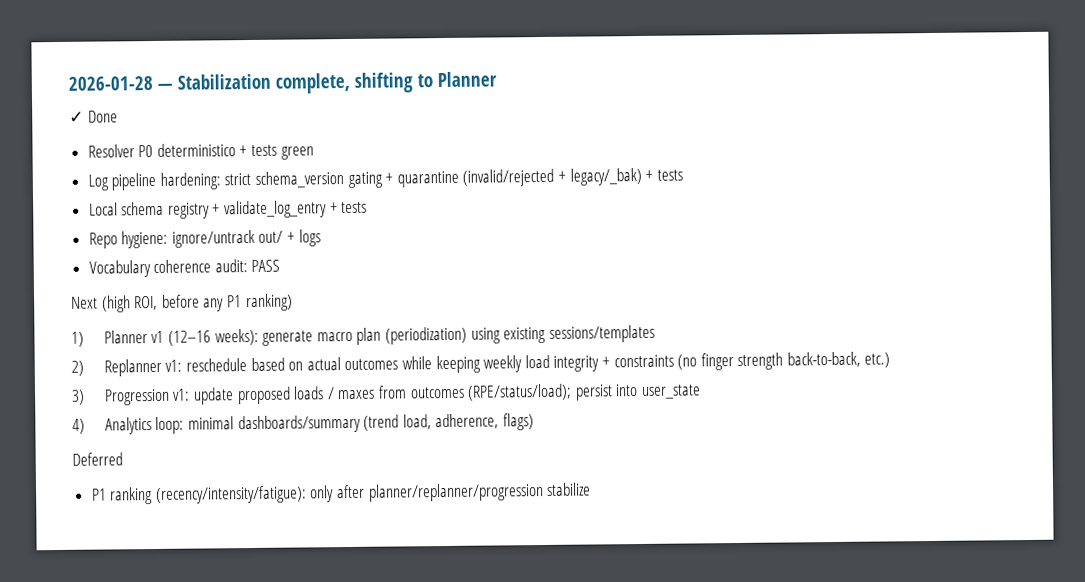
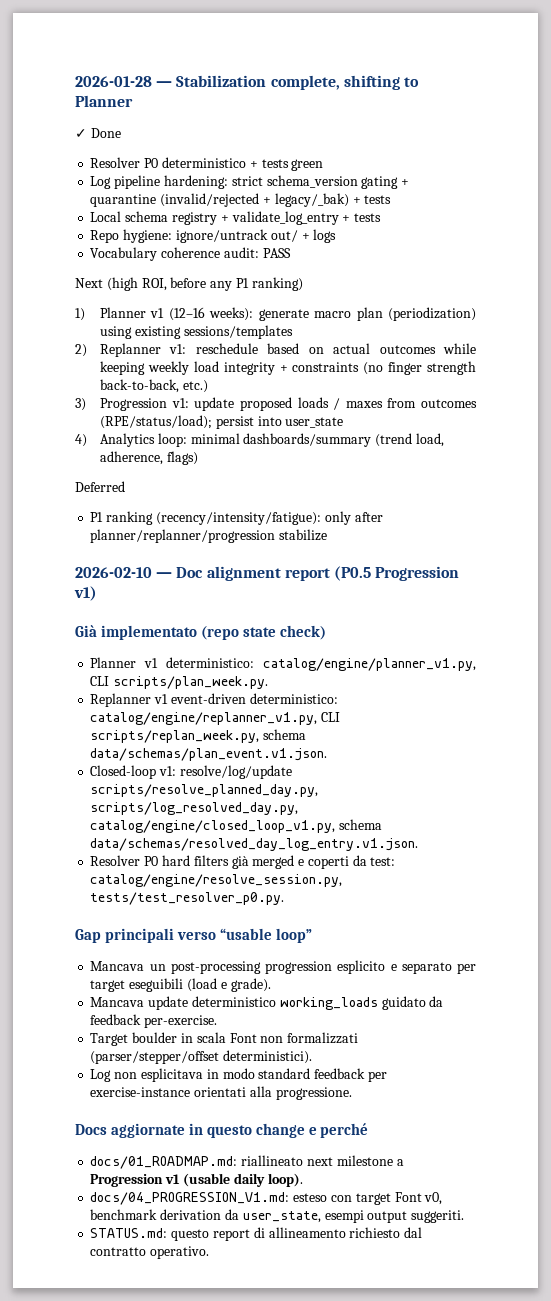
(592, 489) none -> [75,566,460,581] [74,586,97,601] [75,625,326,640] [90,657,476,671] [90,676,269,689] [90,693,338,707] [90,712,341,725] [90,729,307,743] [90,748,328,761] [90,765,292,779] [90,784,319,797] [90,802,299,815] [90,819,383,833] [90,838,419,851] [90,855,396,869] [90,874,343,887] [90,892,285,905] [75,928,312,943] [90,960,476,974] [90,978,271,992] [90,996,444,1010] [90,1014,218,1028] [90,1032,359,1046] [90,1050,313,1064] [90,1068,387,1082] [90,1086,352,1100] [75,1123,369,1138] [90,1155,404,1169] [90,1173,303,1187] [90,1192,443,1205] [90,1209,465,1223] [90,1227,423,1241] [90,1246,210,1259] // 2026-02-10 — Doc alignment report (P0.5 Progression v1) // Già implementato (repo state check) // Planner v1 deterministico: catalog/engine/planner_v1.py, CLI scripts/plan_week.py. // Replanner v1 event-driven deterministico: catalog/engine/replanner_v1.py, CLI scripts/replan_week.py, schema data/schemas/plan_event.v1.json. // Closed-loop v1: resolve/log/update scripts/resolve_planned_day.py, scripts/log_resolved_day.py, catalog/engine/closed_loop_v1.py, schema data/schemas/resolved_day_log_entry.v1.json. // Resolver P0 hard filters già merged e coperti da test: catalog/engine/resolve_session.py, tests/test_resolver_p0.py. // Gap principali verso “usable loop” // Mancava un post-processing progression esplicito e separato per target eseguibili (load e grade). // Mancava update deterministico working_loads guidato da feedback per-exercise. // Target boulder in scala Font non formalizzati (parser/stepper/offset deterministici). // Log non esplicitava in modo standard feedback per exercise-instance orientati alla progressione. // Docs aggiornate in questo change e perché // docs/01_ROADMAP.md: riallineato next milestone a Progression v1 (usable daily loop). // docs/04_PROGRESSION_V1.md: esteso con target Font v0, benchmark derivation da user_state, esempi output suggeriti. // STATUS.md: questo report di allineamento richiesto dal contratto operativo.

